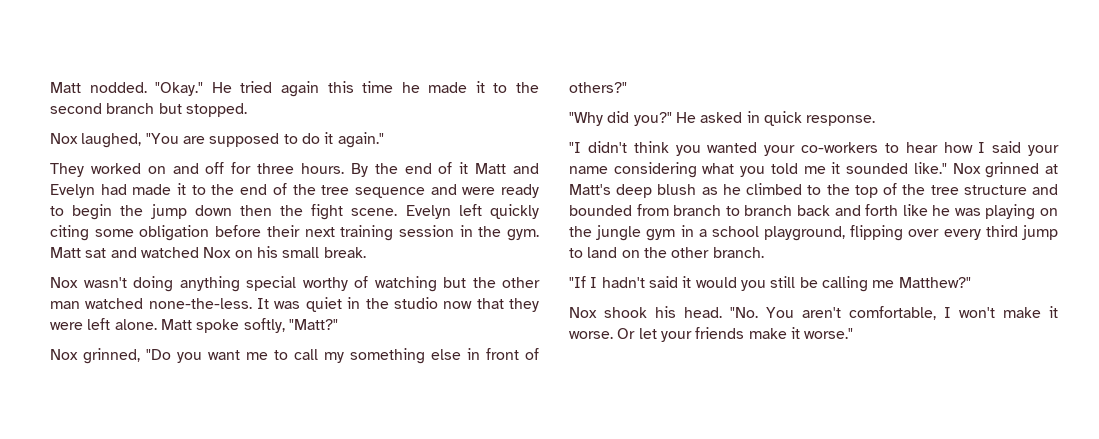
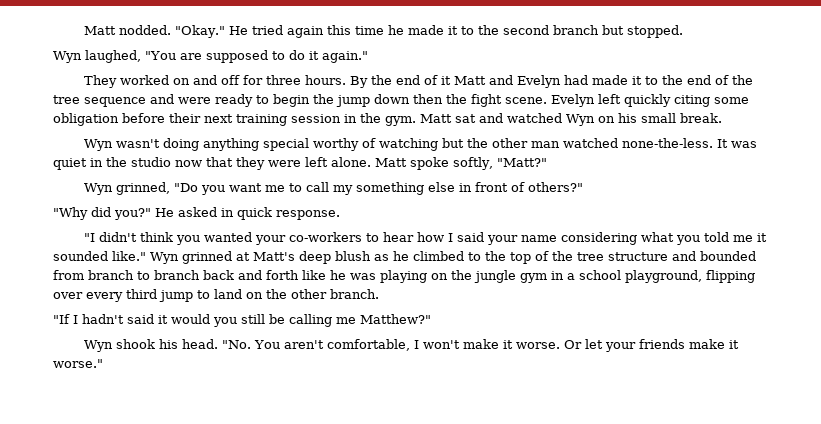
[50,133,78,144] Nox -> [53,51,82,63] Wyn
[203,247,232,258] Nox -> [566,114,595,126] Wyn
[50,277,78,288] Nox -> [84,139,114,151] Wyn
[50,349,78,360] Nox -> [84,183,114,195] Wyn
[952,163,981,174] Nox -> [150,252,179,264] Wyn
[569,307,597,318] Nox -> [84,340,114,352] Wyn

